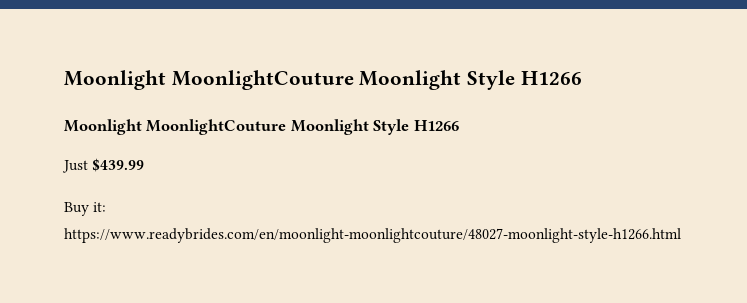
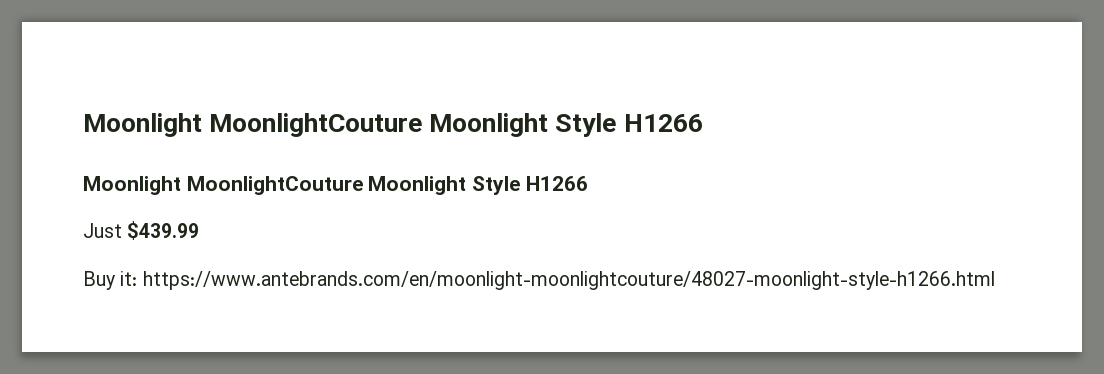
[64,228,681,243] https://www.readybrides.com/en/moonlight-moonlightcouture/48027-moonlight-style-h1266.html -> [142,271,995,290] https://www.antebrands.com/en/moonlight-moonlightcouture/48027-moonlight-style-h1266.html

